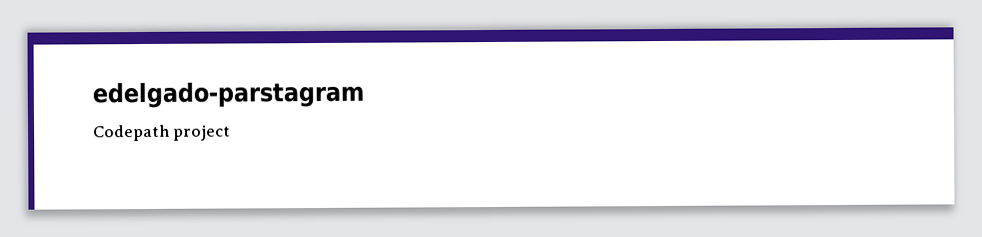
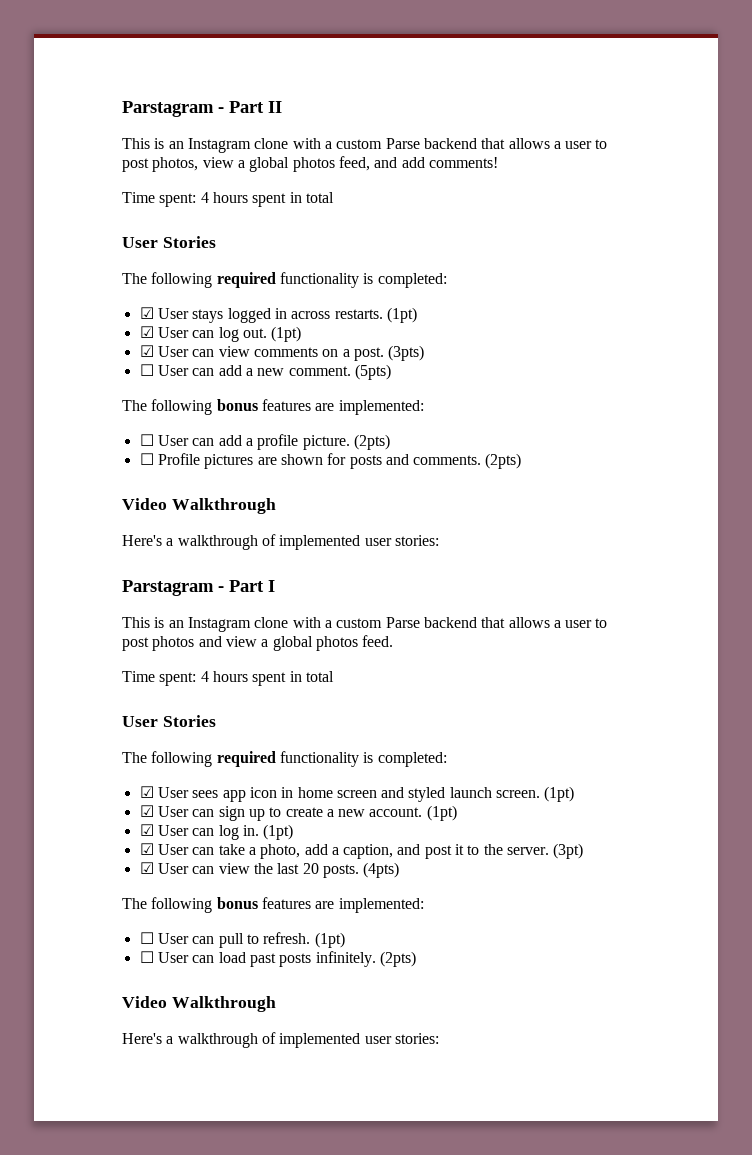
[92,81,364,109] [93,124,232,142] edelgado-parstagram // Codepath project -> [122,101,282,117] [122,138,608,153] [122,156,498,172] [122,192,334,207] [122,236,216,248] [122,272,447,288] [139,307,417,323] [139,326,302,342] [139,345,425,361] [139,364,391,380] [122,399,424,415] [139,434,390,450] [139,453,522,469] [122,498,276,514] [122,534,439,550] [122,580,275,596] [122,617,608,632] [122,635,394,651] [122,671,334,686] [122,715,216,727] [122,751,447,767] [139,786,575,802] [139,805,457,821] [139,824,294,840] [139,843,584,859] [139,862,400,878] [122,897,424,913] [139,932,345,948] [139,951,416,967] [122,996,276,1012] [122,1032,439,1048] Parstagram - Part II // This is an Instagram clone with a custom Parse backend that allows a user to post photos, view a global photos feed, and add comments! // Time spent: 4 hours spent in total // User Stories // The following required functionality is completed: // ☑ User stays logged in across restarts. (1pt) // ☑ User can log out. (1pt) // ☑ User can view comments on a post. (3pts) // ☐ User can add a new comment. (5pts) // The following bonus features are implemented: // ☐ User can add a profile picture. (2pts) // ☐ Profile pictures are shown for posts and comments. (2pts) // Video Walkthrough // Here's a walkthrough of implemented user stories: // Parstagram - Part I // This is an Instagram clone with a custom Parse backend that allows a user to post photos and view a global photos feed. // Time spent: 4 hours spent in total // User Stories // The following required functionality is completed: // ☑ User sees app icon in home screen and styled launch screen. (1pt) // ☑ User can sign up to create a new account. (1pt) // ☑ User can log in. (1pt) // ☑ User can take a photo, add a caption, and post it to the server. (3pt) // ☑ User can view the last 20 posts. (4pts) // The following bonus features are implemented: // ☐ User can pull to refresh. (1pt) // ☐ User can load past posts infinitely. (2pts) // Video Walkthrough // Here's a walkthrough of implemented user stories:

